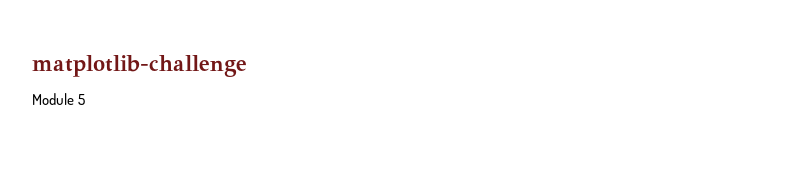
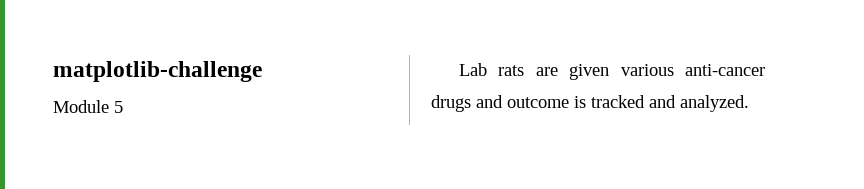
(86, 99) none -> [458,63,765,80] [431,95,749,112] // Lab rats are given various anti-cancer drugs and outcome is tracked and analyzed.

